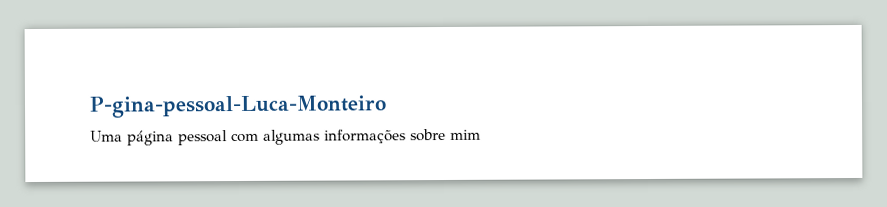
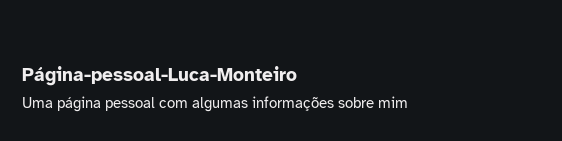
[89,95,387,118] P-gina-pessoal-Luca-Monteiro -> [22,66,297,86] Página-pessoal-Luca-Monteiro

